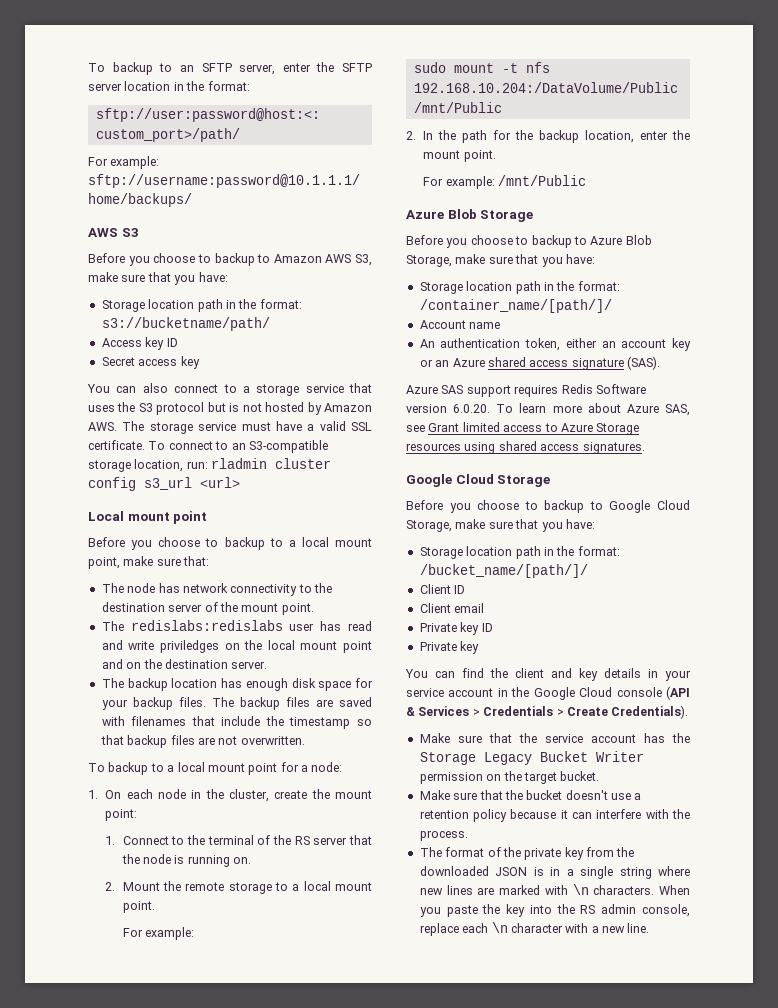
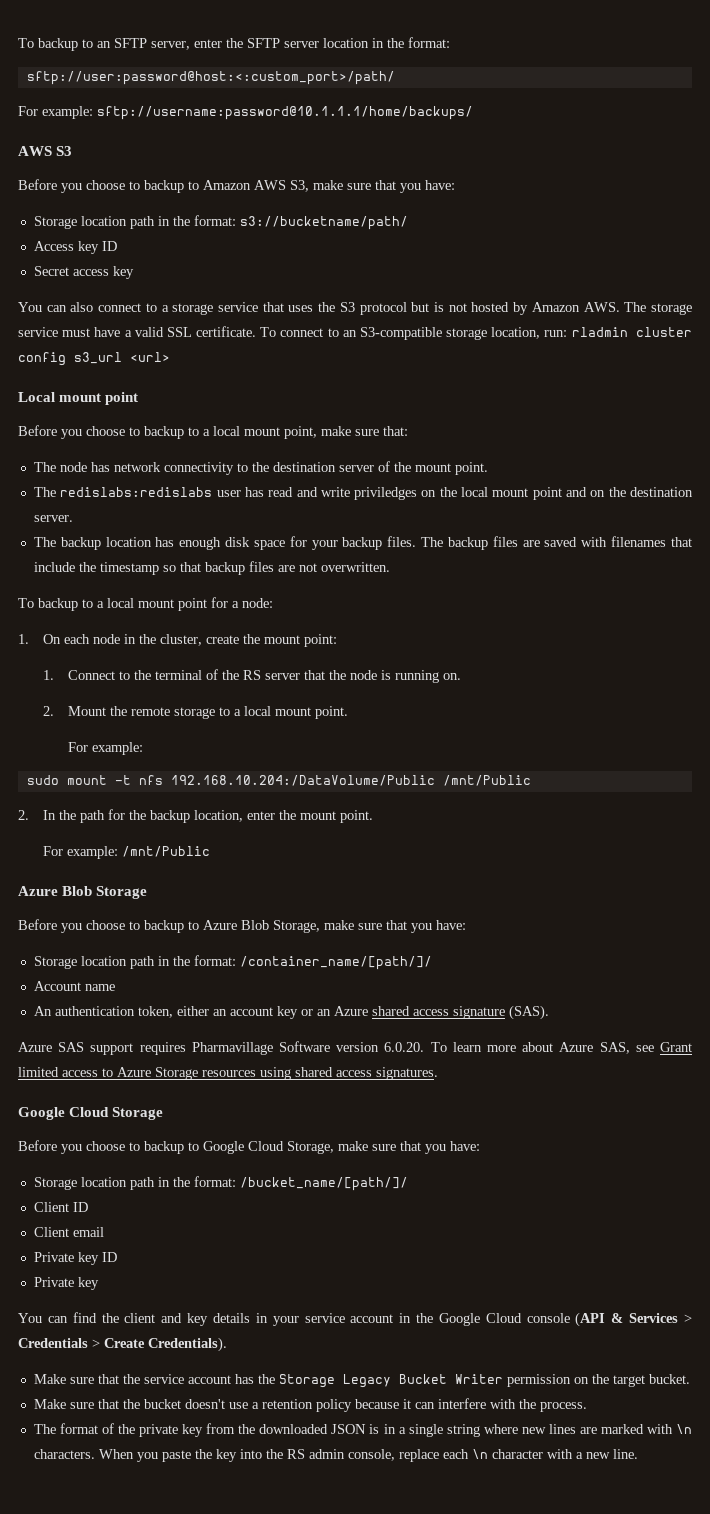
[561,384,593,394] Redis -> [191,1042,273,1055] Pharmavillage

